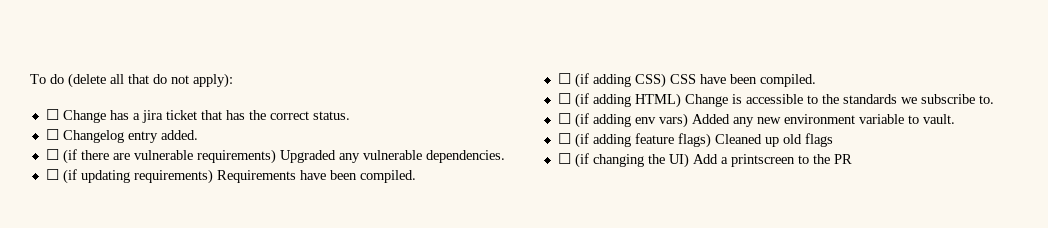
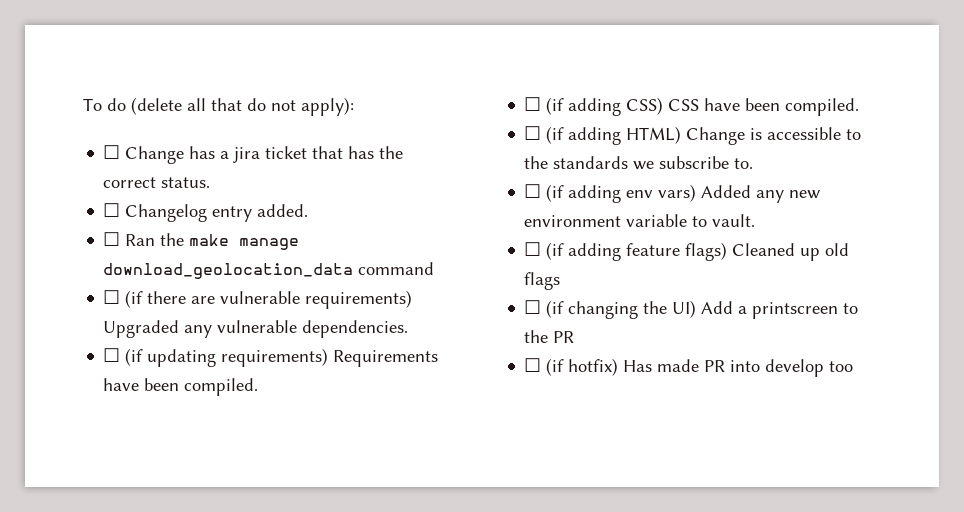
(198, 135) none -> [103,232,300,250] [103,262,435,279] // ☐ Ran the make manage download_geolocation_data command
(852, 159) none -> [524,358,854,377] // ☐ (if hotfix) Has made PR into develop too

